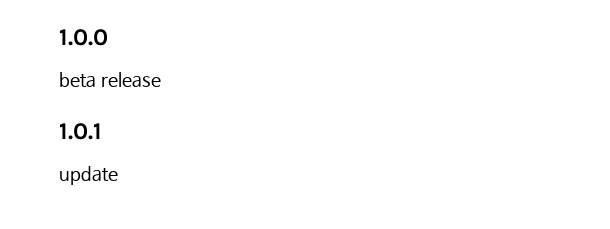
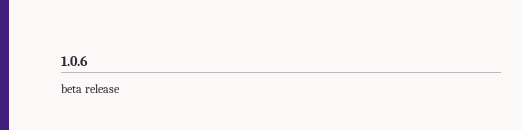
[59,29,108,46] 1.0.0 -> [61,55,88,66] 1.0.6
[59,123,102,140] [59,166,118,185] // 1.0.1 // update -> (121, 88) none

